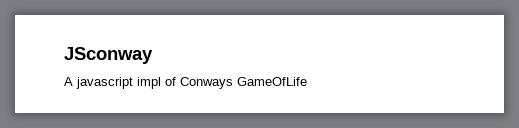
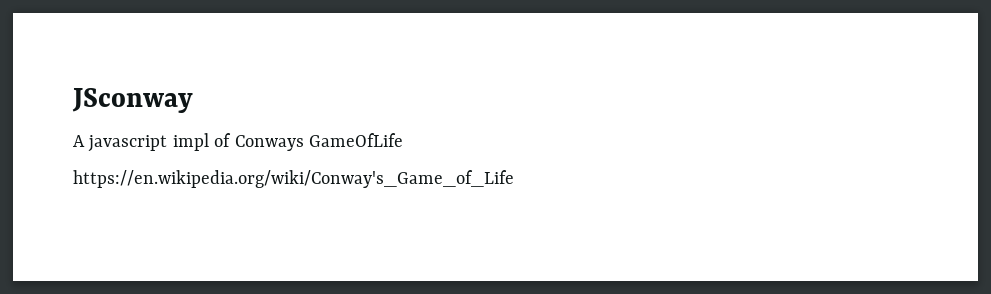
(307, 81) none -> [73,170,514,188] // https://en.wikipedia.org/wiki/Conway's_Game_of_Life

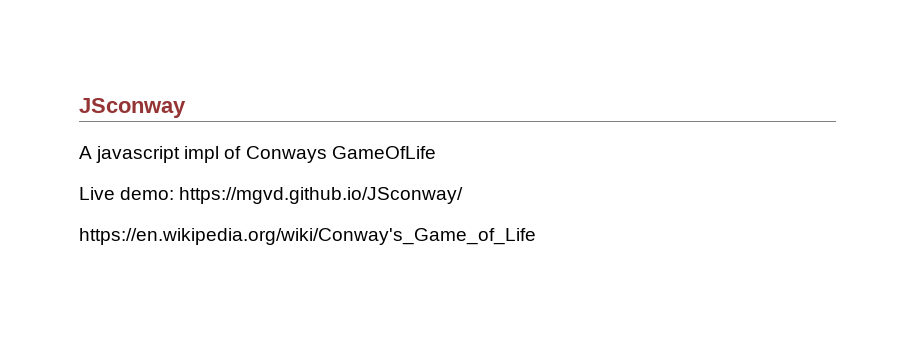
(403, 140) none -> [79,187,464,204] // Live demo: https://mgvd.github.io/JSconway/

